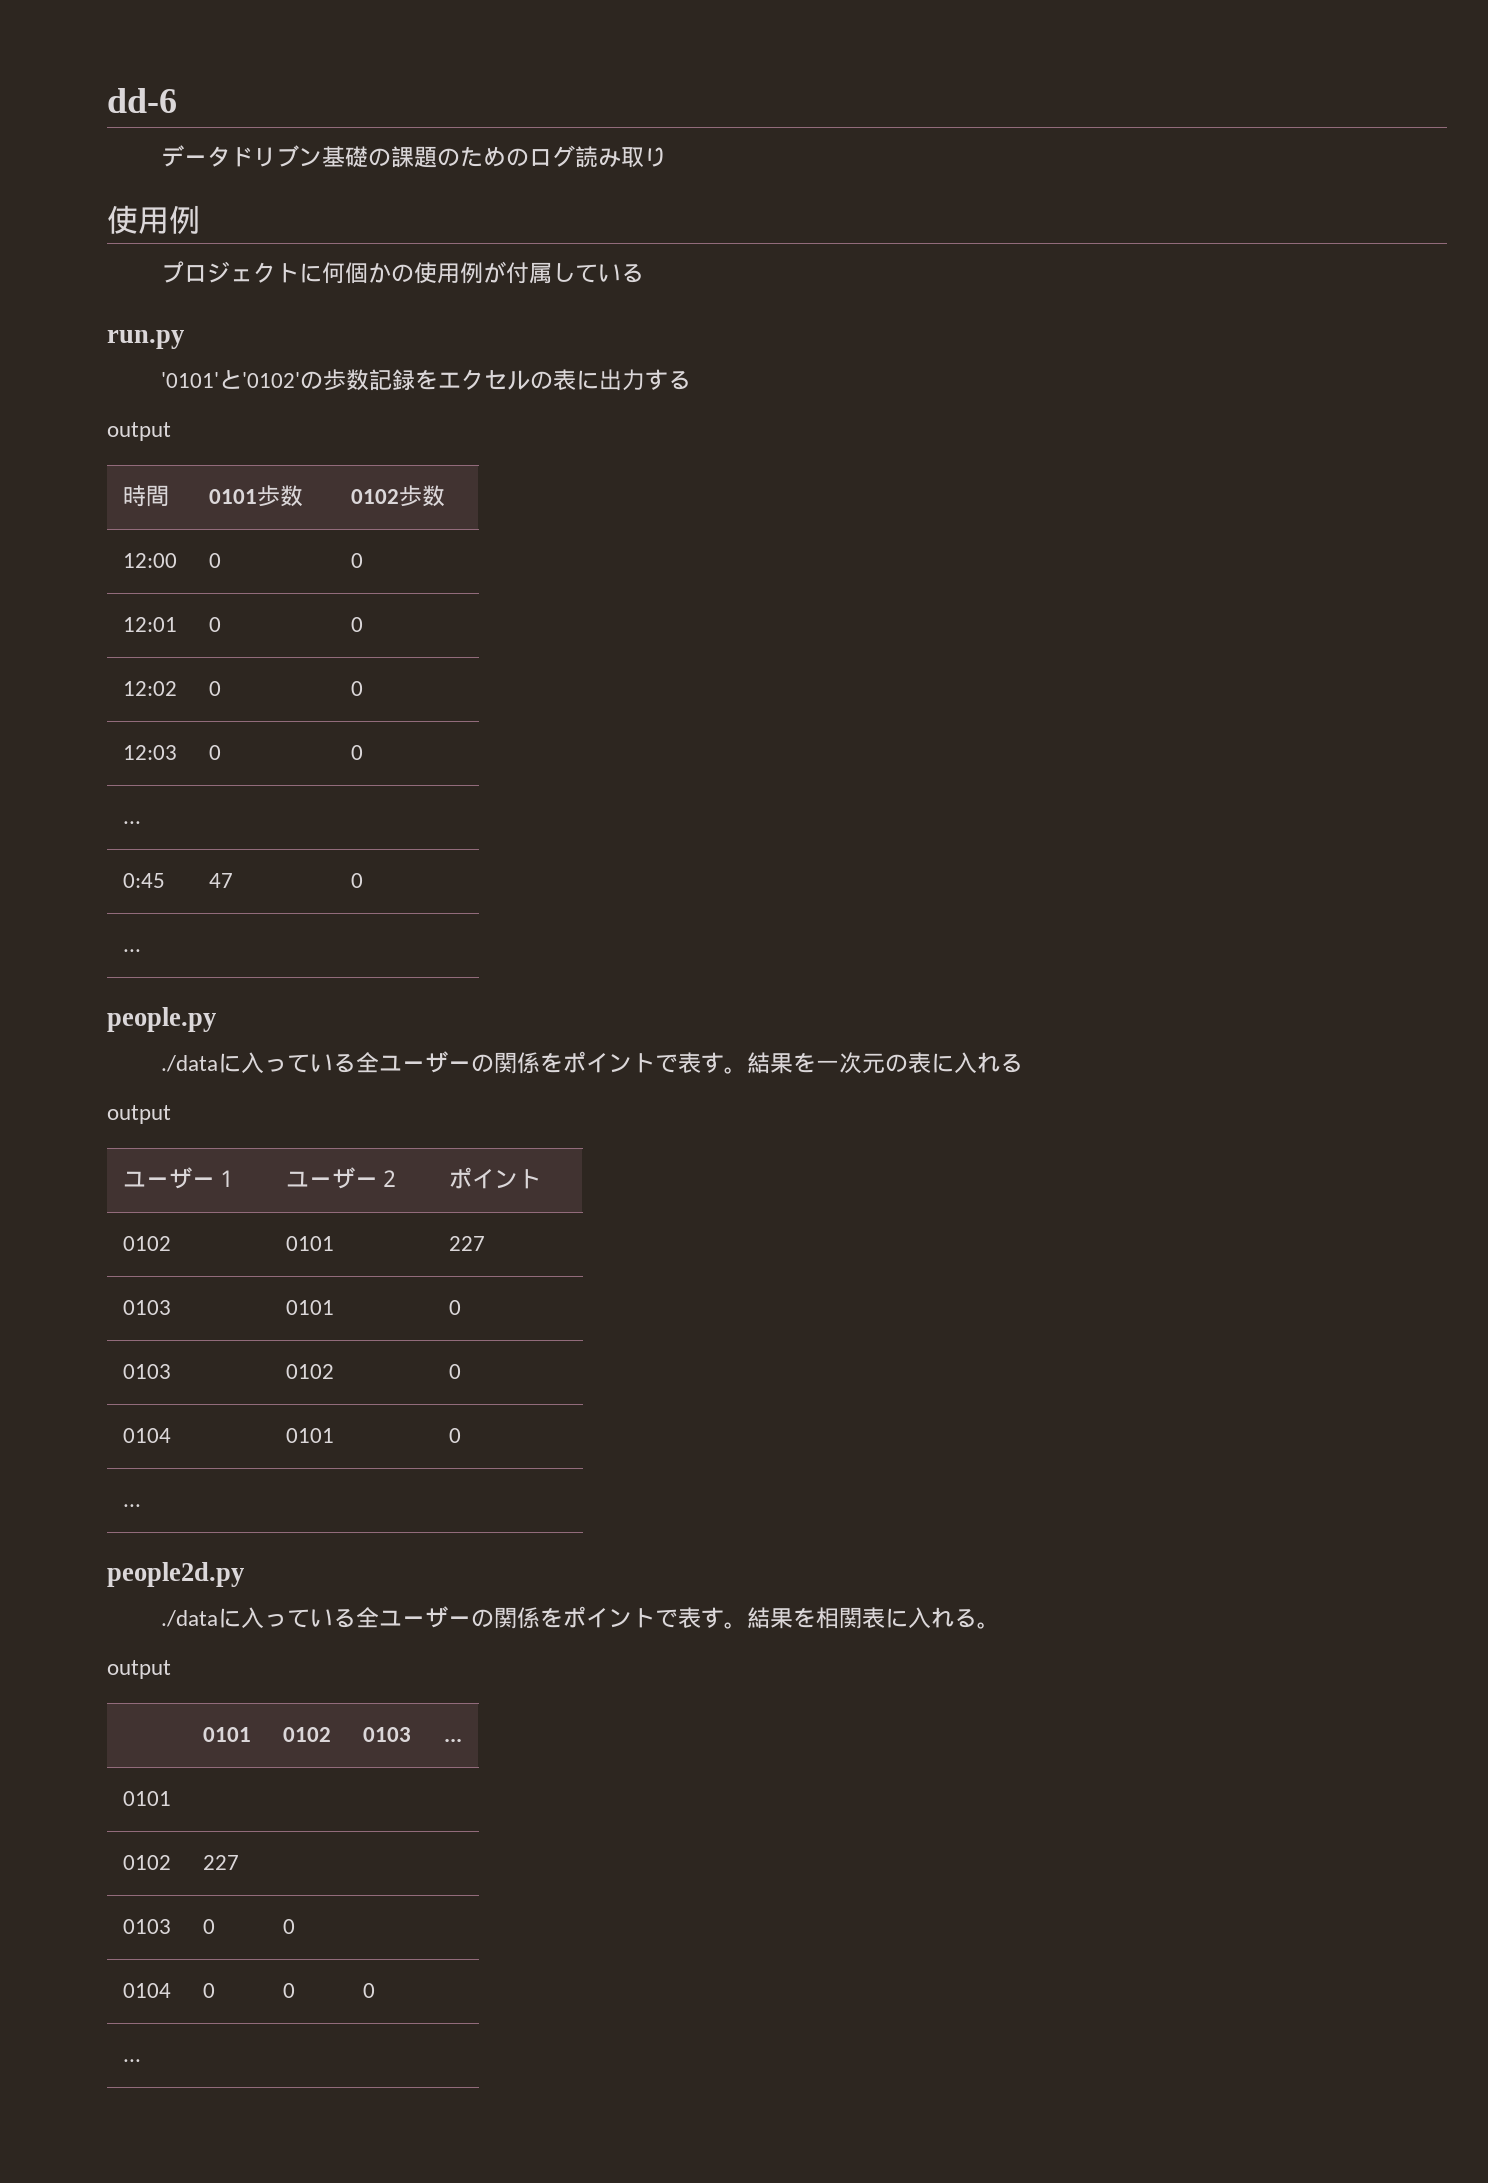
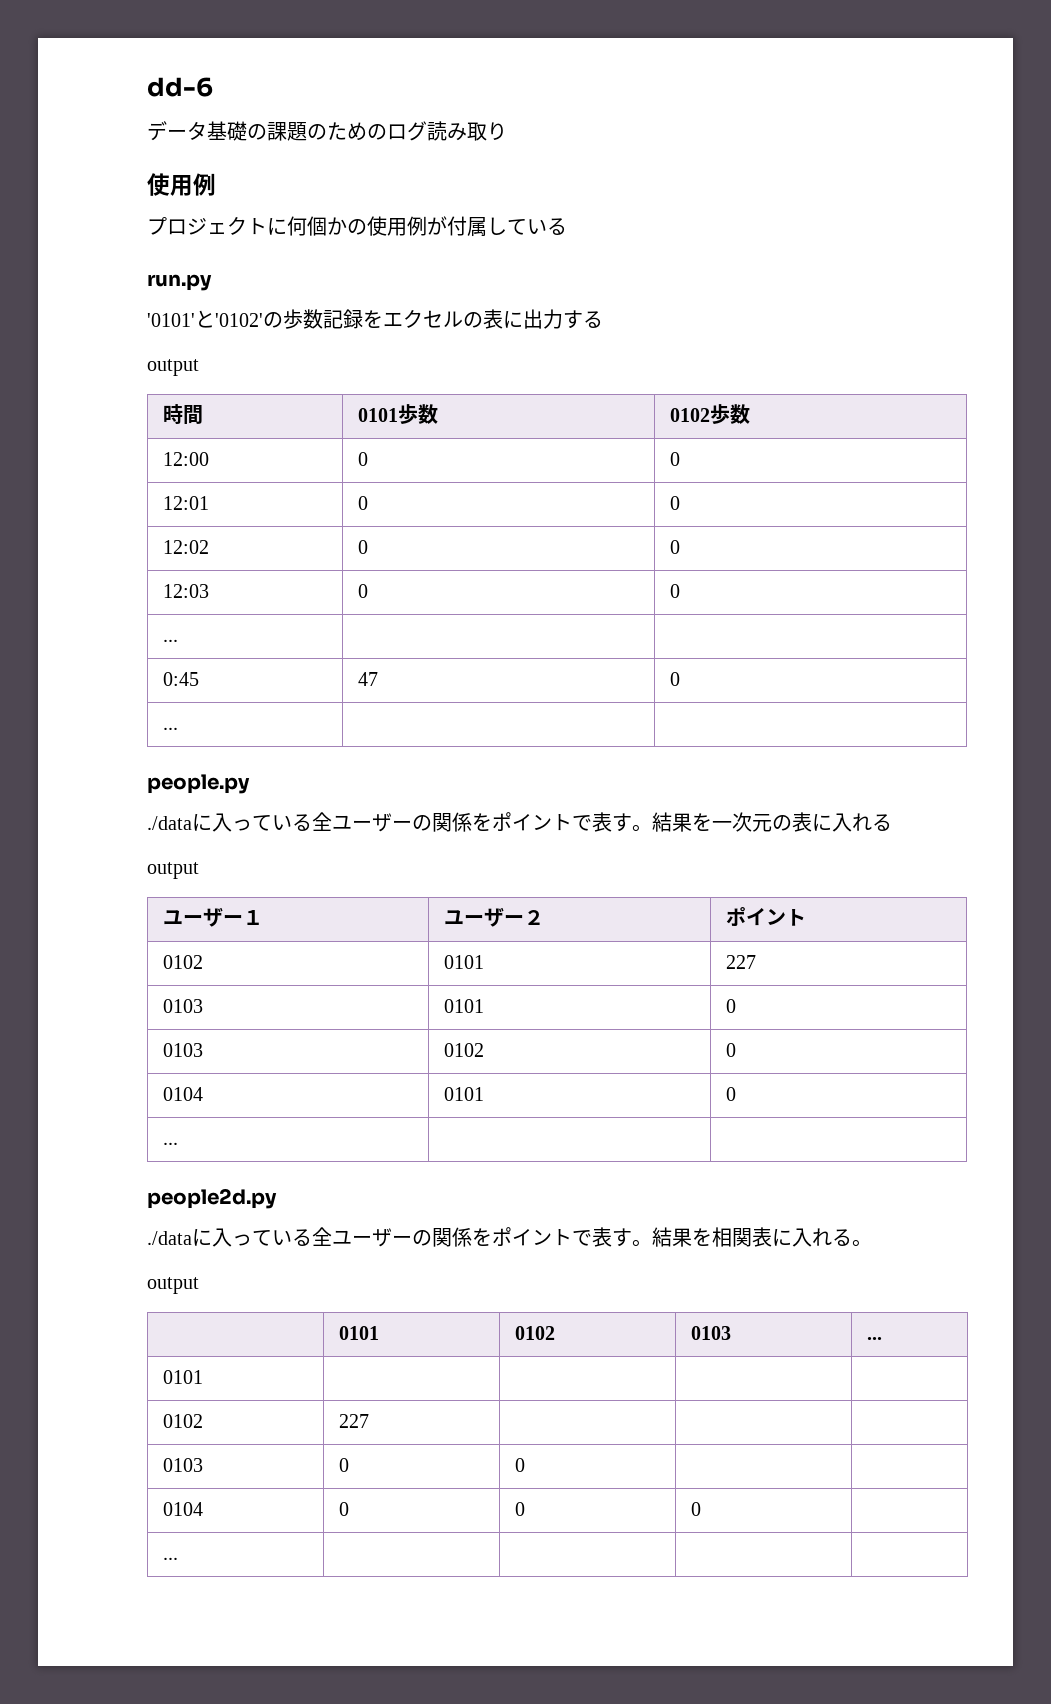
[229,145,322,167] ドリブン -> (207, 130) none

